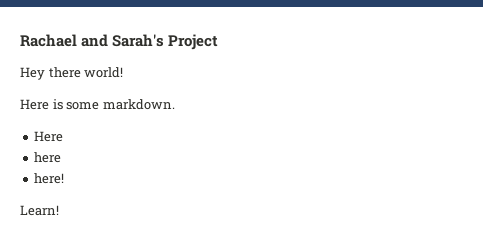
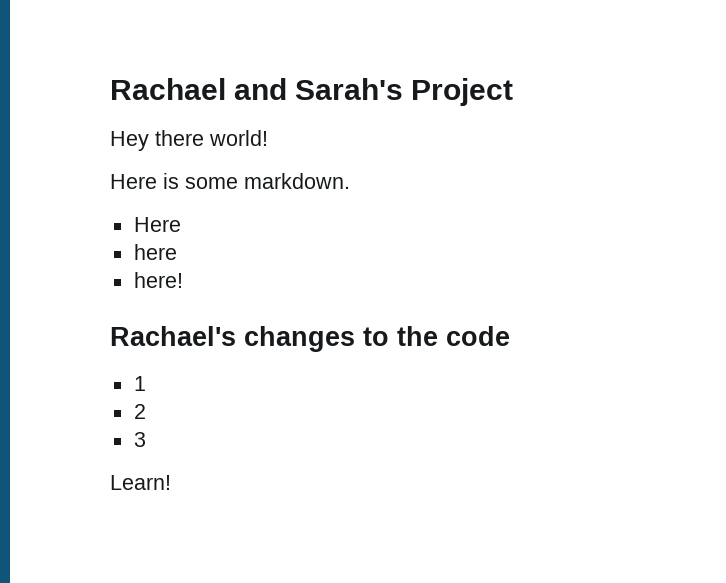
(65, 178) none -> [110,326,510,352] [133,376,146,391] [133,404,146,419] [133,432,146,447] // Rachael's changes to the code // 1 // 2 // 3

